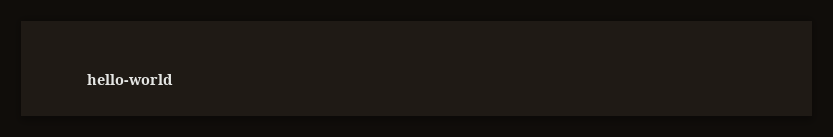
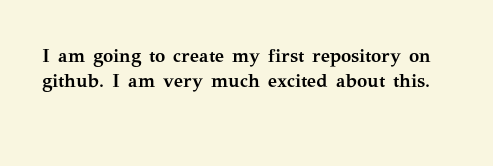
[87,74,173,85] hello-world -> [42,49,431,67] [42,74,430,92] I am going to create my first repository on github. I am very much excited about this.

